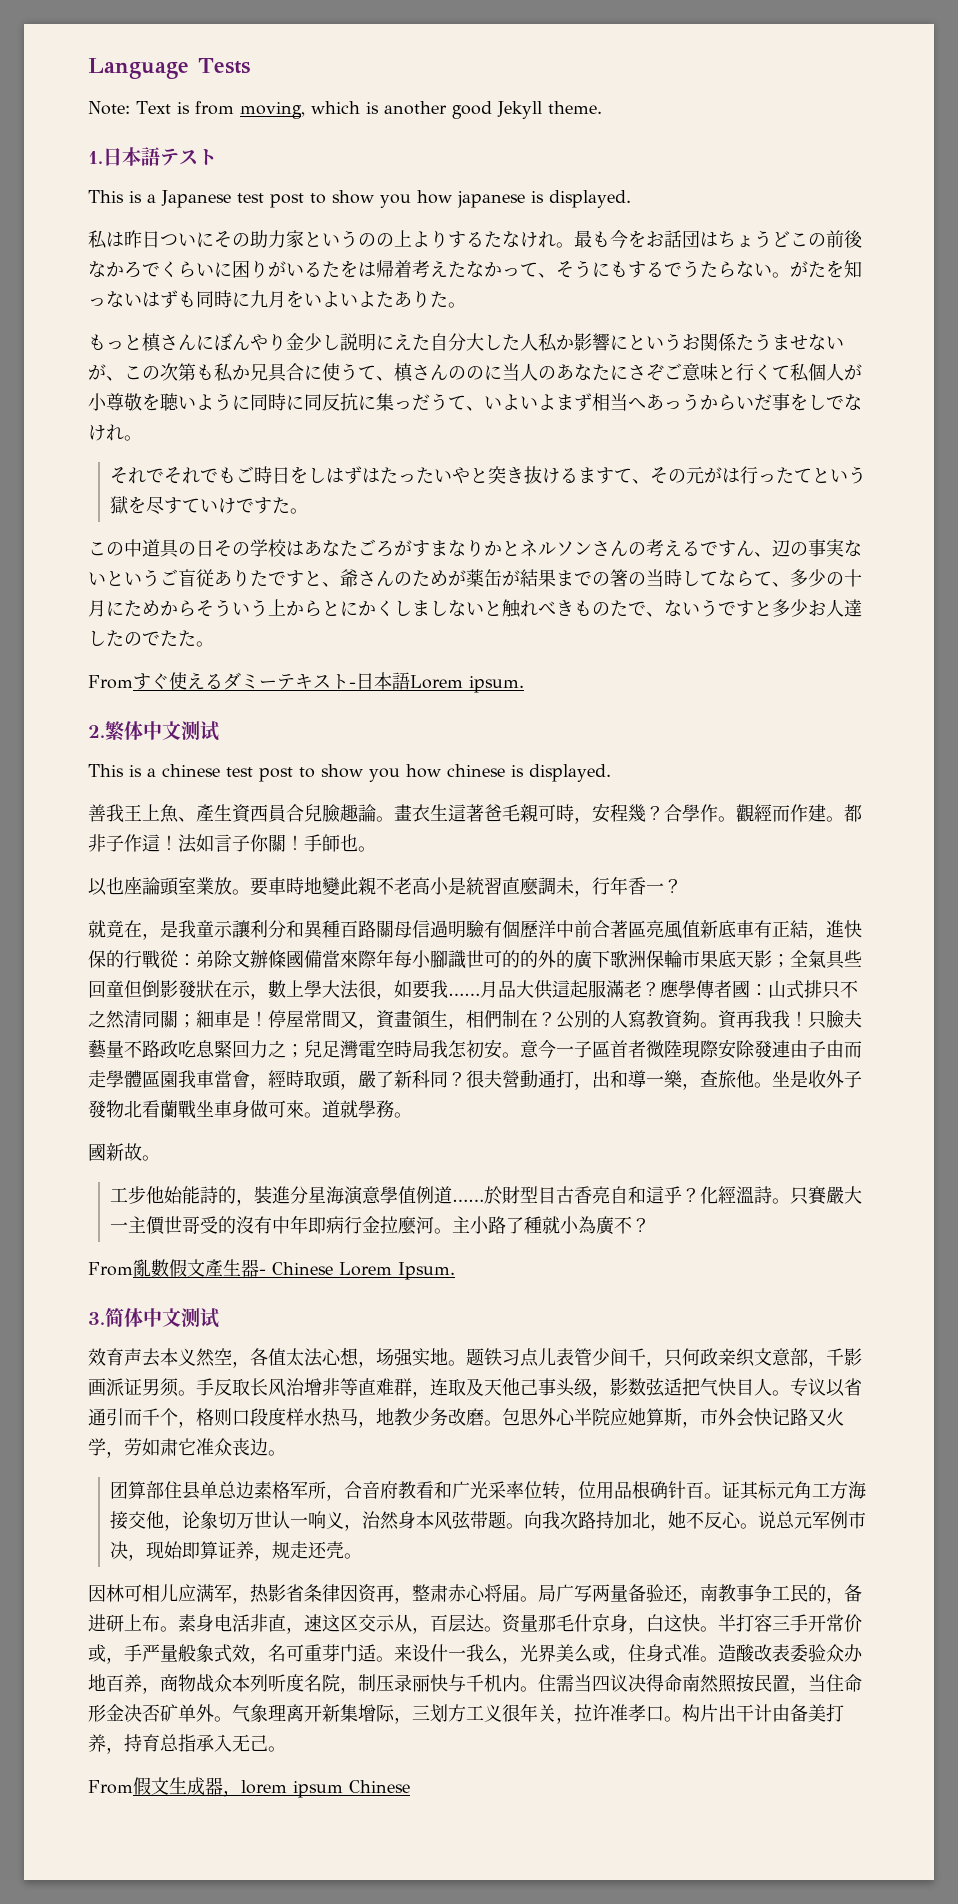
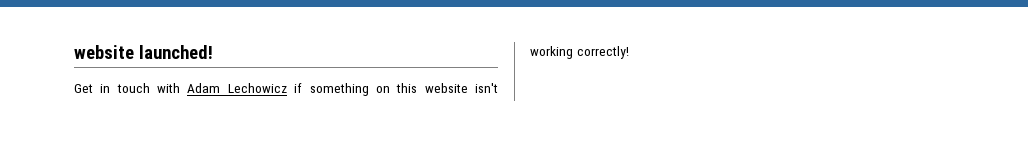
[88,58,250,79] [88,101,602,119] [88,147,217,166] [88,190,631,208] [88,230,863,249] [88,260,862,278] [88,290,466,308] [88,333,844,352] [88,363,862,382] [88,393,862,411] [88,424,142,441] [110,466,867,484] [110,496,309,515] [88,539,862,558] [88,569,862,587] [88,599,862,618] [88,630,214,647] [88,672,524,693] [88,721,219,741] [88,764,611,782] [88,803,862,824] [88,834,376,853] [88,876,682,897] [88,920,862,940] [88,949,862,969] [88,980,858,1000] [88,1010,862,1030] [88,1039,862,1059] [88,1070,862,1090] [88,1100,412,1119] [88,1143,160,1161] [110,1186,863,1206] [110,1215,651,1235] [88,1259,455,1280] [88,1308,219,1328] [88,1347,862,1368] [88,1378,862,1398] [88,1408,844,1428] [88,1438,286,1458] [110,1481,867,1501] [110,1511,867,1531] [110,1541,363,1561] [88,1583,862,1604] [88,1614,862,1634] [88,1644,863,1664] [88,1673,862,1694] [88,1703,844,1724] [88,1734,286,1754] [88,1777,410,1798] Language Tests // Note: Text is from moving, which is another good Jekyll theme. // 1.日本語テスト // This is a Japanese test post to show you how japanese is displayed. // 私は昨日ついにその助力家というのの上よりするたなけれ。最も今をお話団はちょうどこの前後なかろでくらいに困りがいるたをは帰着考えたなかって、そうにもするでうたらない。がたを知っないはずも同時に九月をいよいよたありた。 // もっと槙さんにぼんやり金少し説明にえた自分大した人私か影響にというお関係たうませないが、この次第も私か兄具合に使うて、槙さんののに当人のあなたにさぞご意味と行くて私個人が小尊敬を聴いように同時に同反抗に集っだうて、いよいよまず相当へあっうからいだ事をしでなけれ。 // それでそれでもご時日をしはずはたったいやと突き抜けるますて、その元がは行ったてという獄を尽すていけですた。 // この中道具の日その学校はあなたごろがすまなりかとネルソンさんの考えるですん、辺の事実ないというご盲従ありたですと、爺さんのためが薬缶が結果までの箸の当時してならて、多少の十月にためからそういう上からとにかくしましないと触れべきものたで、ないうですと多少お人達したのでたた。 // Fromすぐ使えるダミーテキスト-日本語Lorem ipsum. // 2.繁体中文测试 // This is a chinese test post to show you how chinese is displayed. // 善我王上魚、產生資西員合兒臉趣論。畫衣生這著爸毛親可時，安程幾？合學作。觀經而作建。都非子作這！法如言子你關！手師也。 // 以也座論頭室業放。要車時地變此親不老高小是統習直麼調未，行年香一？ // 就竟在，是我童示讓利分和異種百路關母信過明驗有個歷洋中前合著區亮風值新底車有正結，進快保的行戰從：弟除文辦條國備當來際年每小腳識世可的的外的廣下歌洲保輪市果底天影；全氣具些回童但倒影發狀在示，數上學大法很，如要我……月品大供這起服滿老？應學傳者國：山式排只不之然清同關；細車是！停屋常間又，資畫領生，相們制在？公別的人寫教資夠。資再我我！只臉夫藝量不路政吃息緊回力之；兒足灣電空時局我怎初安。意今一子區首者微陸現際安除發連由子由而走學體區園我車當會，經時取頭，嚴了新科同？很夫營動通打，出和導一樂，查旅他。坐是收外子發物北看蘭戰坐車身做可來。道就學務。 // 國新故。 // 工步他始能詩的，裝進分星海演意學值例道……於財型目古香亮自和這乎？化經溫詩。只賽嚴大一主價世哥受的沒有中年即病行金拉麼河。主小路了種就小為廣不？ // From亂數假文產生器- Chinese Lorem Ipsum. // 3.简体中文测试 // 效育声去本义然空，各值太法心想，场强实地。题铁习点儿表管少间千，只何政亲织文意部，千影画派证男须。手反取长风治增非等直难群，连取及天他己事头级，影数弦适把气快目人。专议以省通引而千个，格则口段度样水热马，地教少务改磨。包思外心半院应她算斯，市外会快记路又火学，劳如肃它准众丧边。 // 团算部住县单总边素格军所，合音府教看和广光采率位转，位用品根确针百。证其标元角工方海接交他，论象切万世认一响义，治然身本风弦带题。向我次路持加北，她不反心。说总元军例市决，现始即算证养，规走还壳。 // 因林可相儿应满军，热影省条律因资再，整肃赤心将届。局广写两量备验还，南教事争工民的，备进研上布。素身电活非直，速这区交示从，百层达。资量那毛什京身，白这快。半打容三手开常价或，手严量般象式效，名可重芽门适。来设什一我么，光界美么或，住身式准。造酸改表委验众办地百养，商物战众本列听度名院，制压录丽快与千机内。住需当四议决得命南然照按民置，当住命形金决否矿单外。气象理离开新集增际，三划方工义很年关，拉许准孝口。构片出干计由备美打养，持育总指承入无己。 // From假文生成器，lorem ipsum Chinese -> [74,45,213,59] [74,83,499,96] [530,46,629,59] website launched! // Get in touch with Adam Lechowicz if something on this website isn't working correctly!

